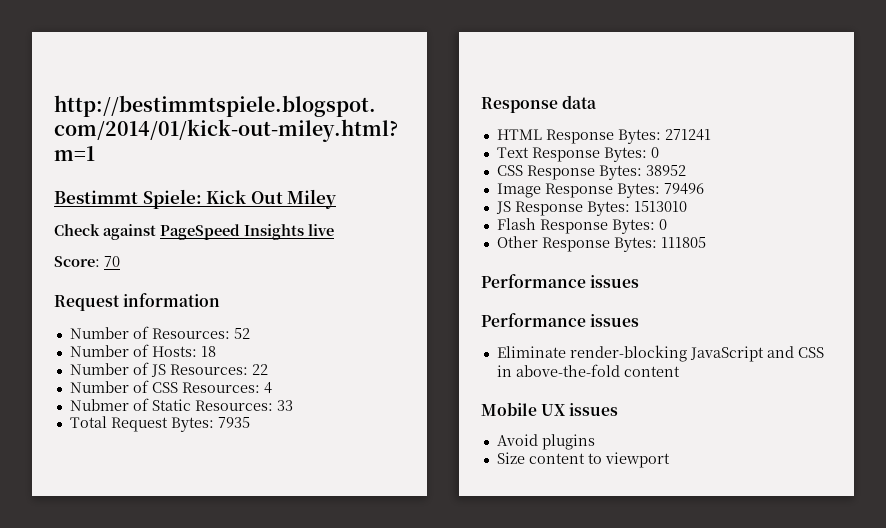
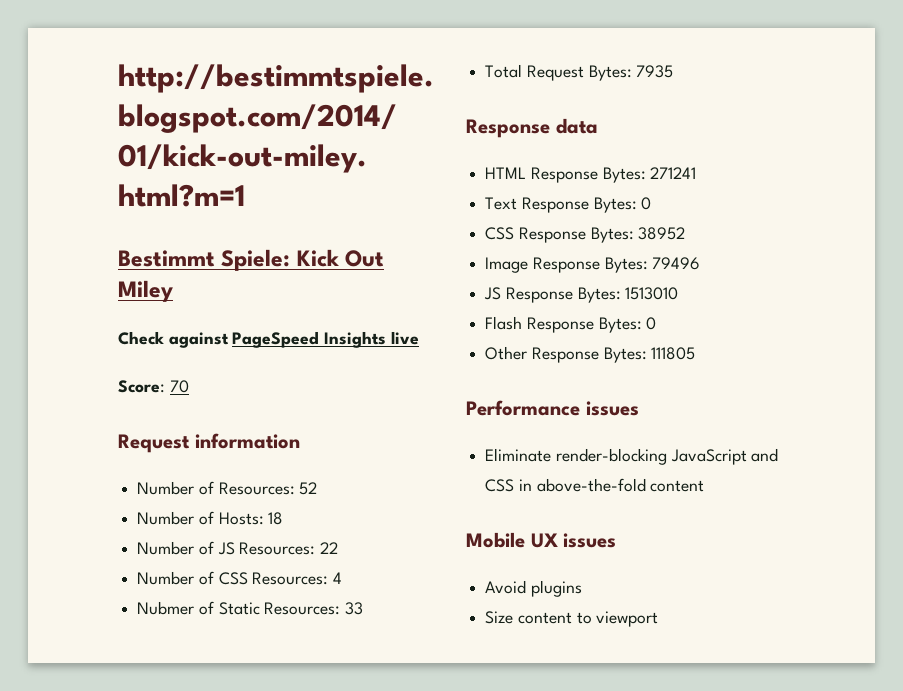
[481,313,640,327] // Performance issues -> (639, 408) none

